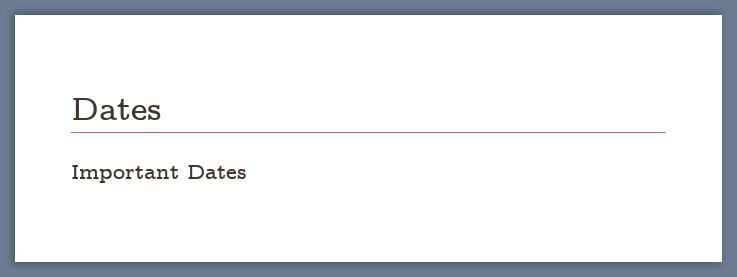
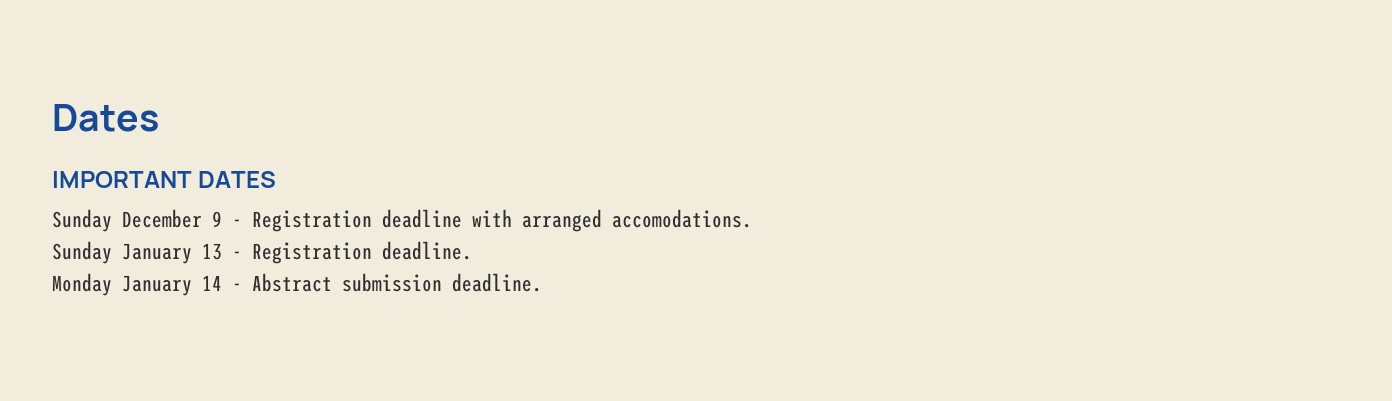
[71,165,247,183] Important Dates -> [52,171,277,188] [52,209,752,232] [52,241,472,264] [52,273,542,296] IMPORTANT DATES // Sunday December 9 - Registration deadline with arranged accomodations. // Sunday January 13 - Registration deadline. // Monday January 14 - Abstract submission deadline.

